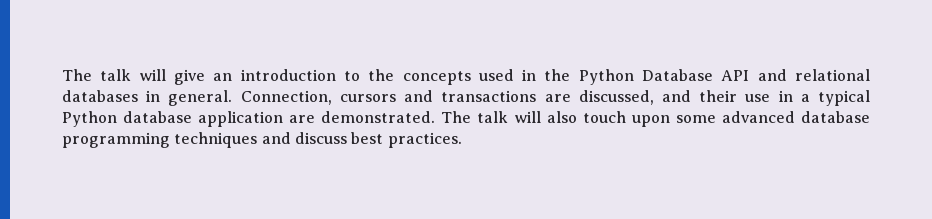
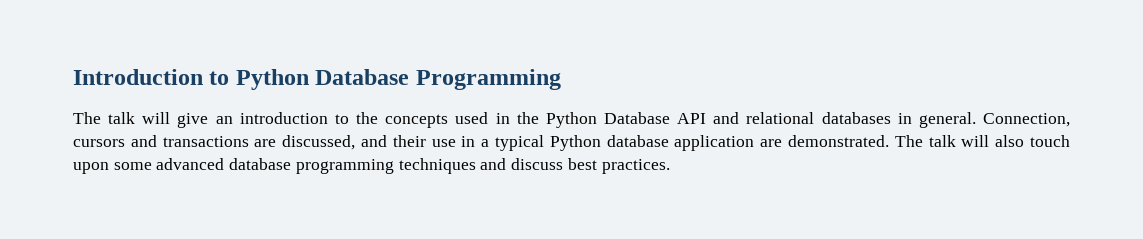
(62, 75) none -> [73,69,561,90] Introduction to Python Database Programming //

